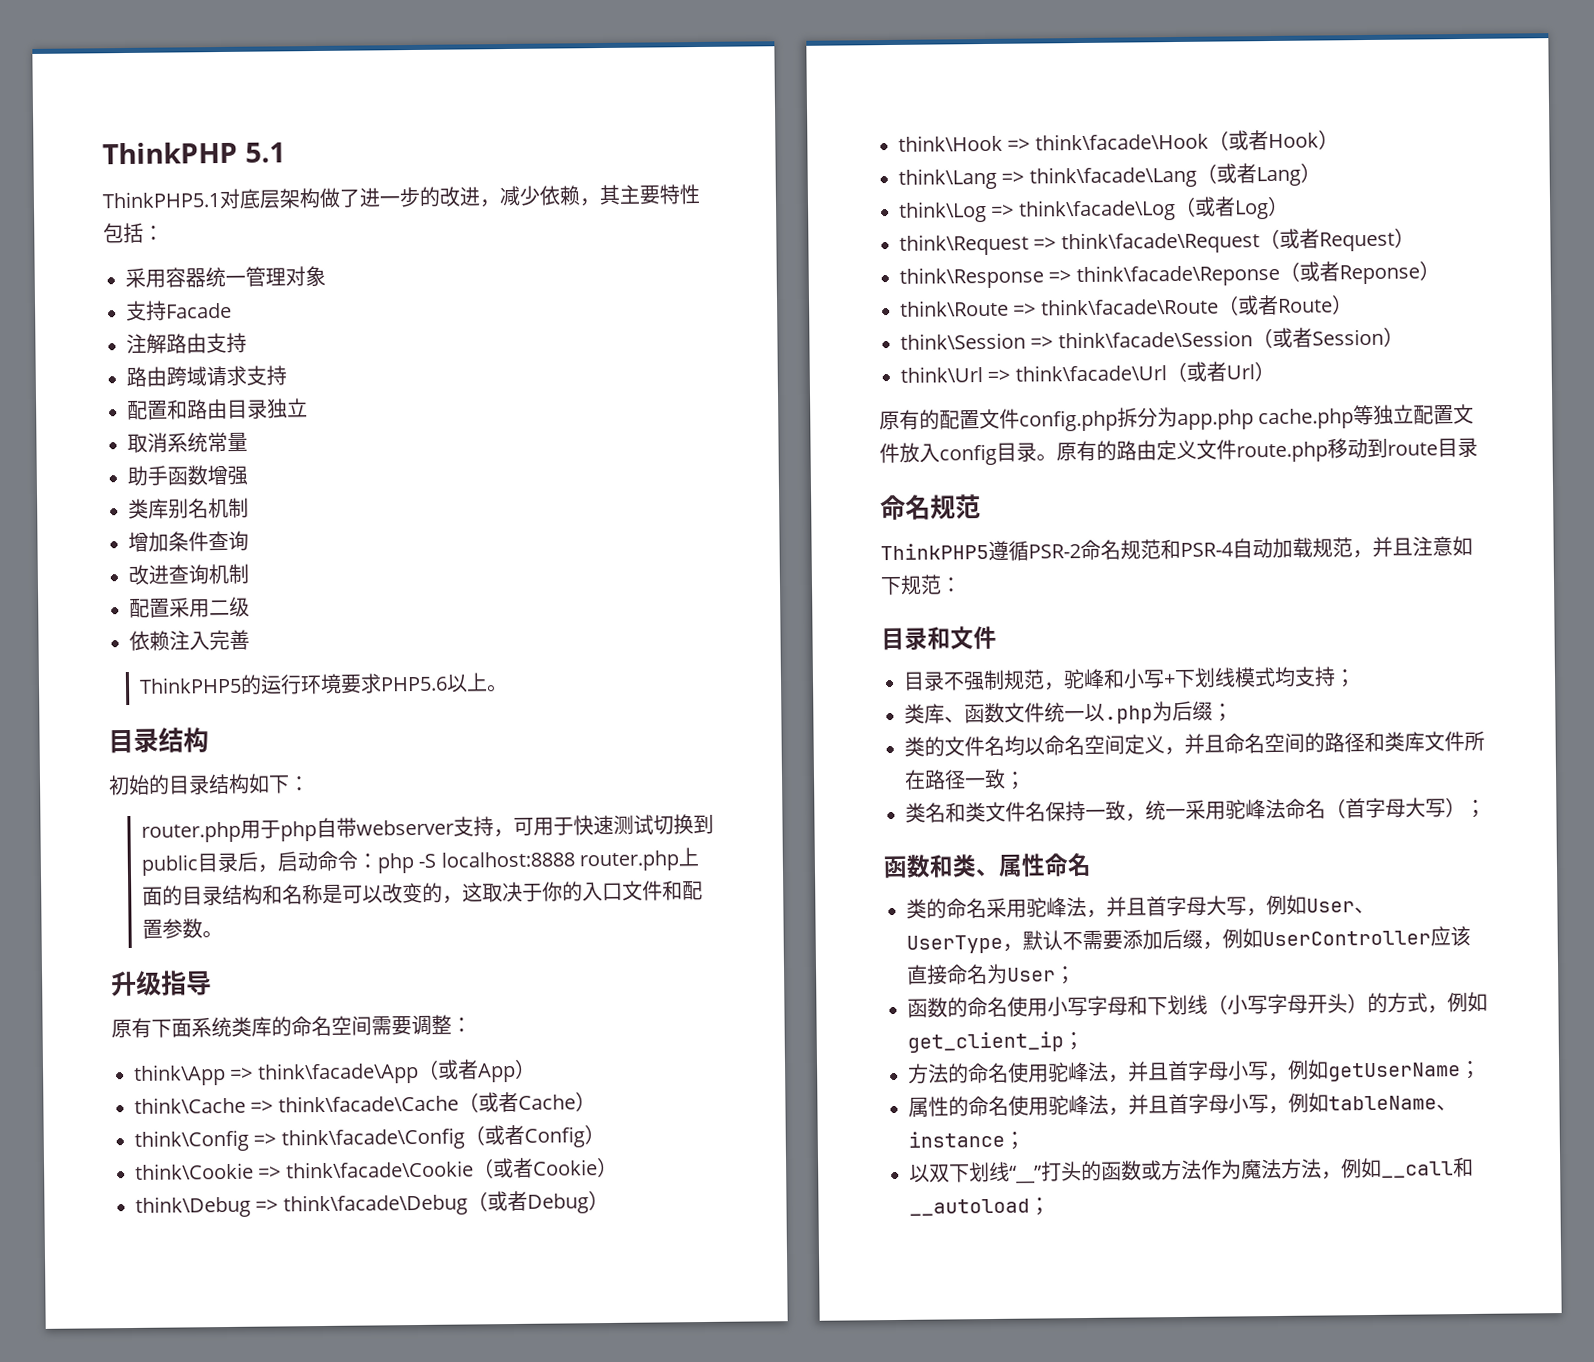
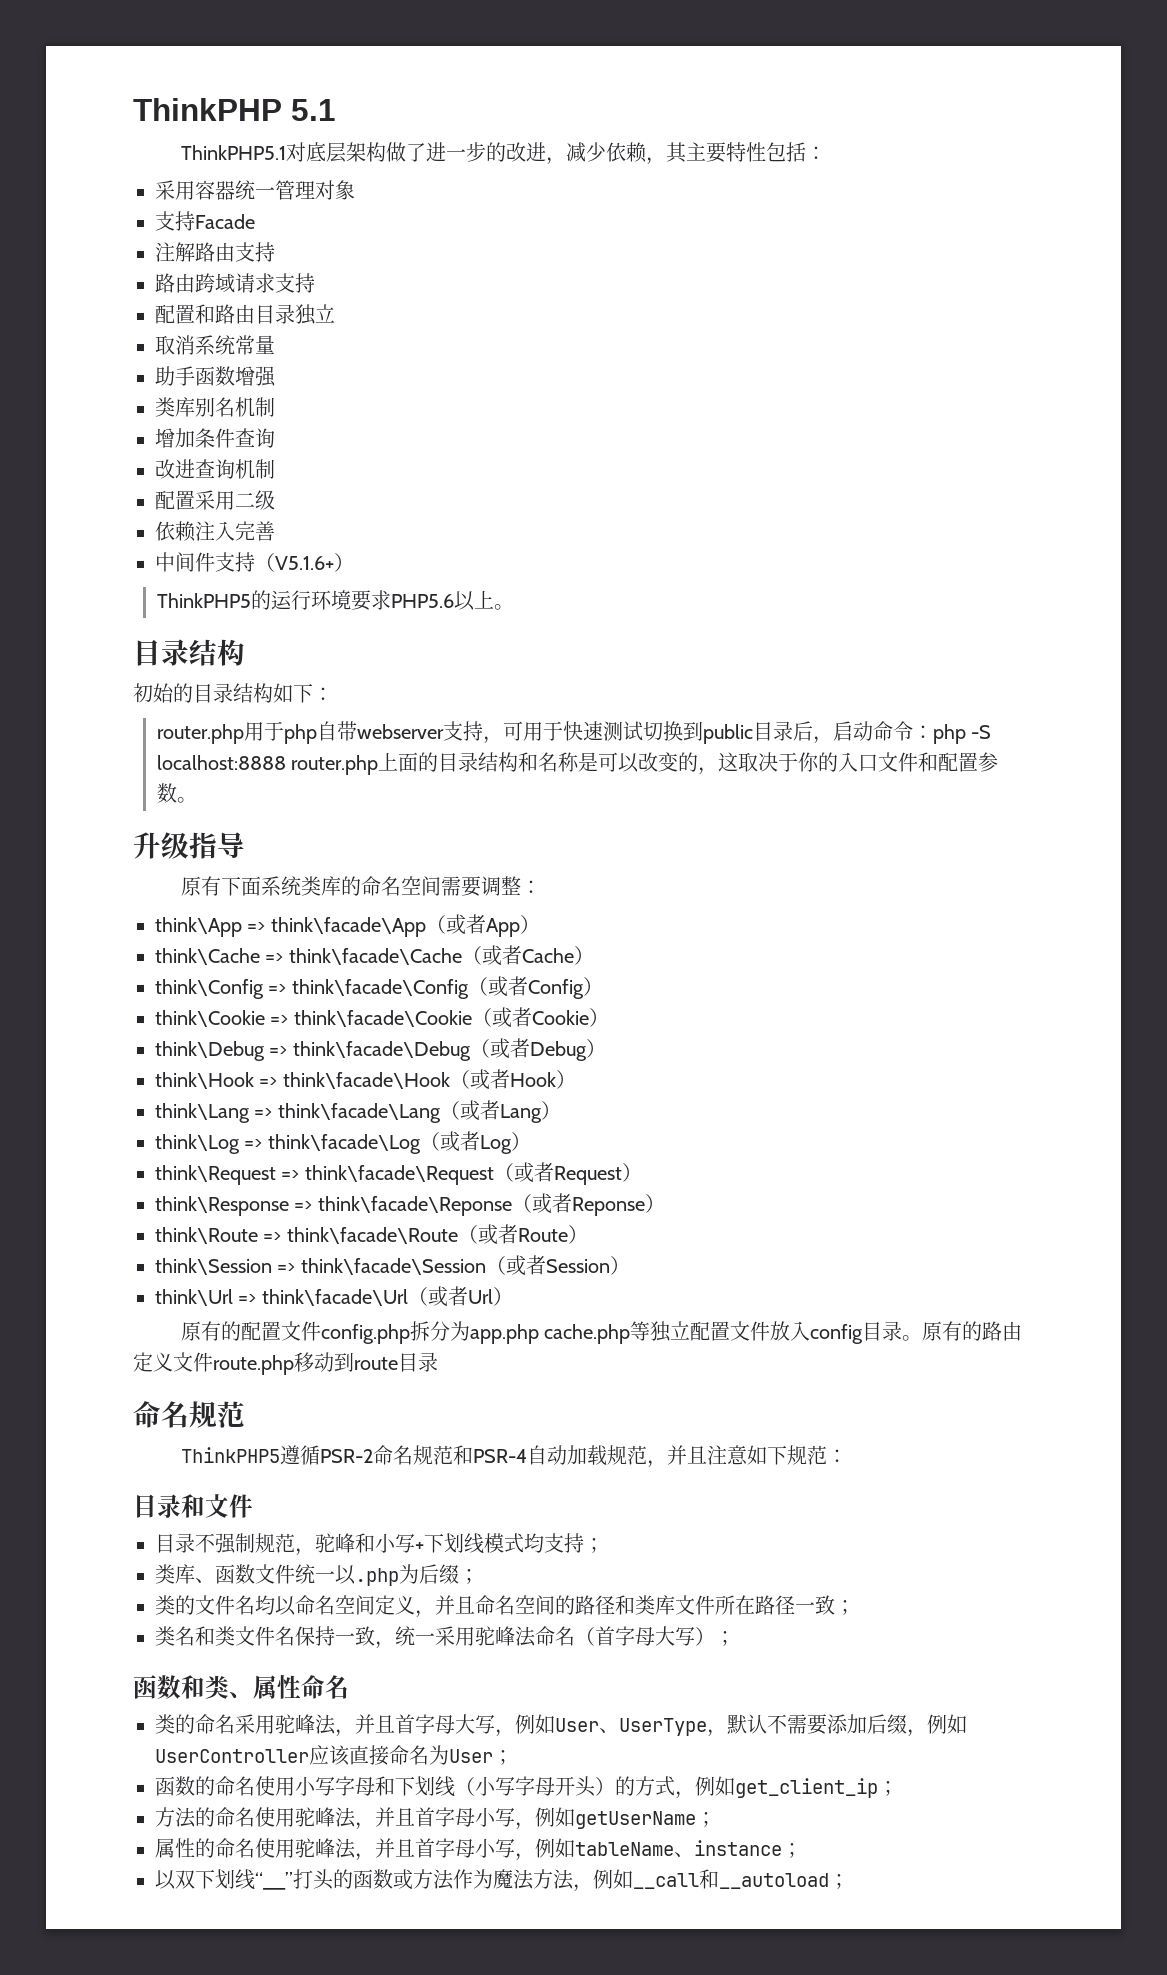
(250, 639) none -> [155,552,354,572] // 中间件支持（V5.1.6+）

